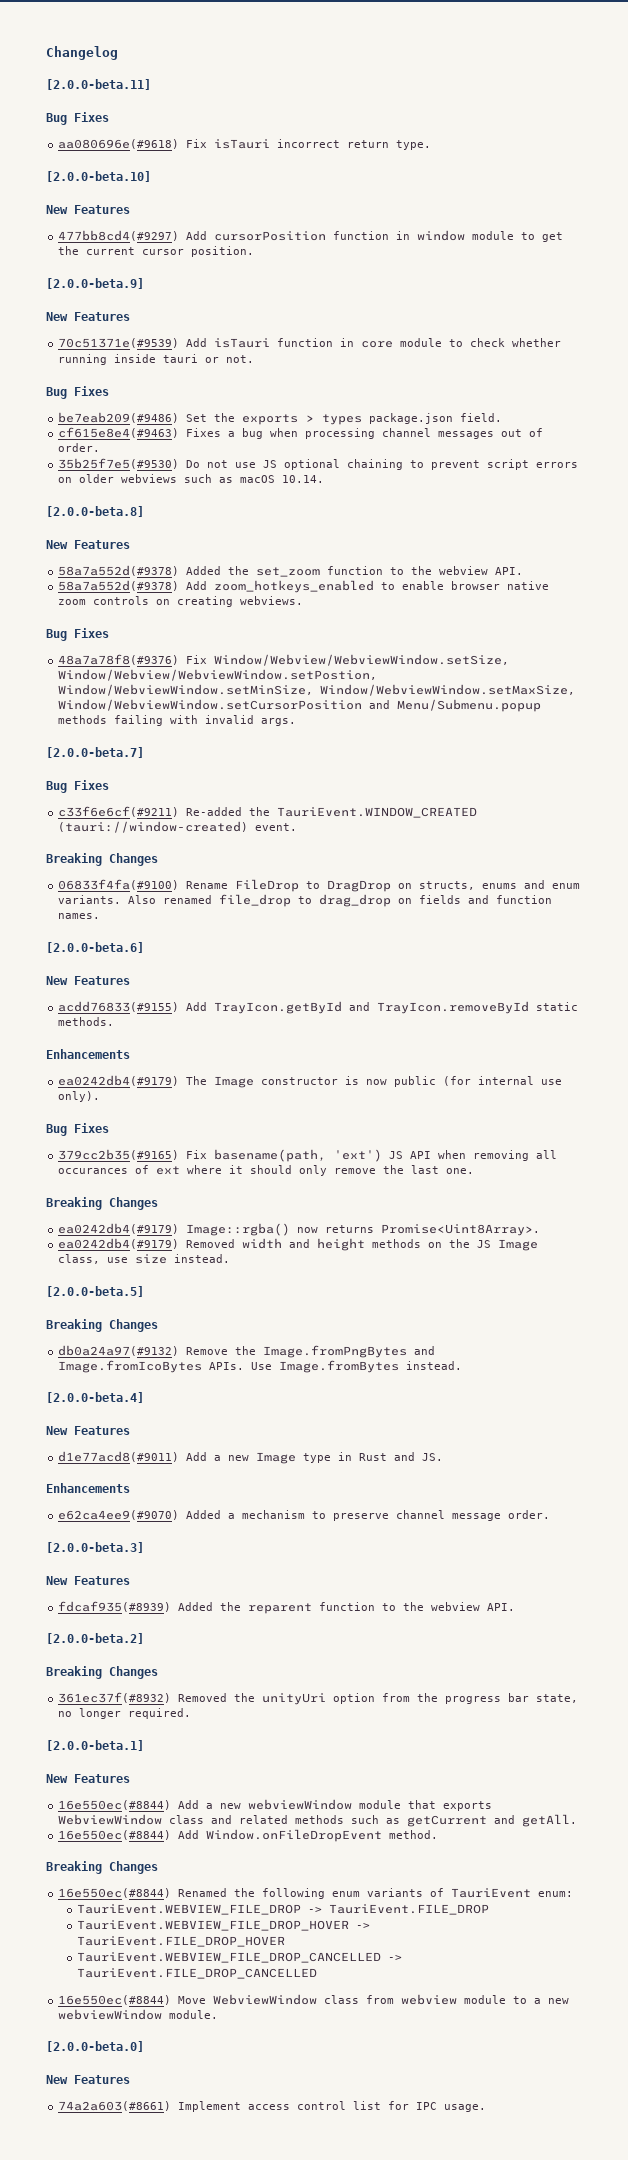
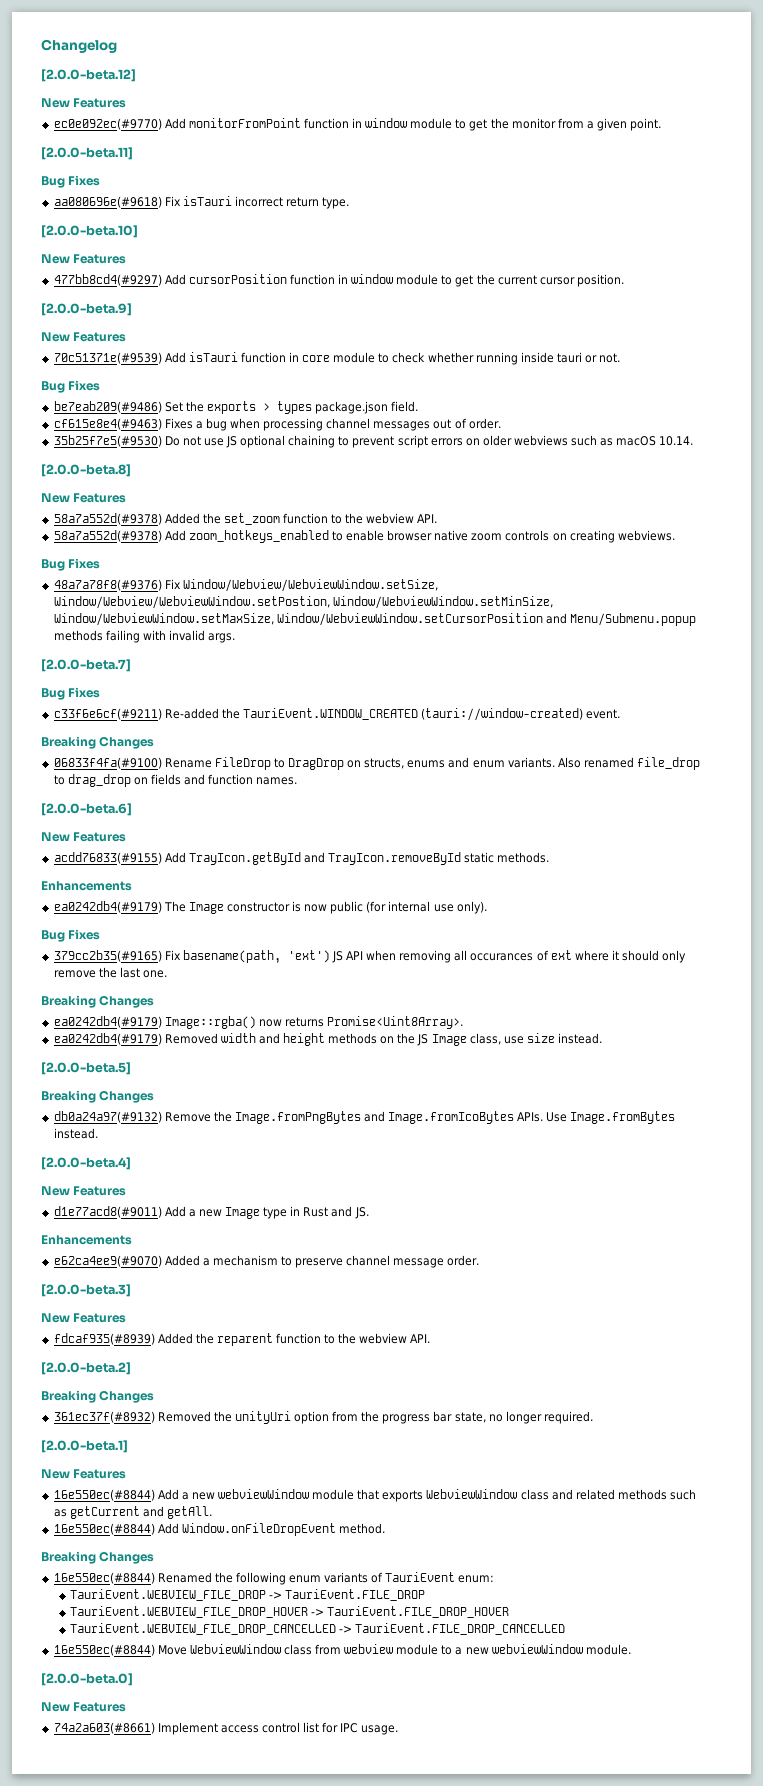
(118, 53) none -> [41,69,136,82] [41,98,127,108] [53,118,662,131] // [2.0.0-beta.12] // New Features // ec0e092ec(#9770) Add monitorFromPoint function in window module to get the monitor from a given point.

